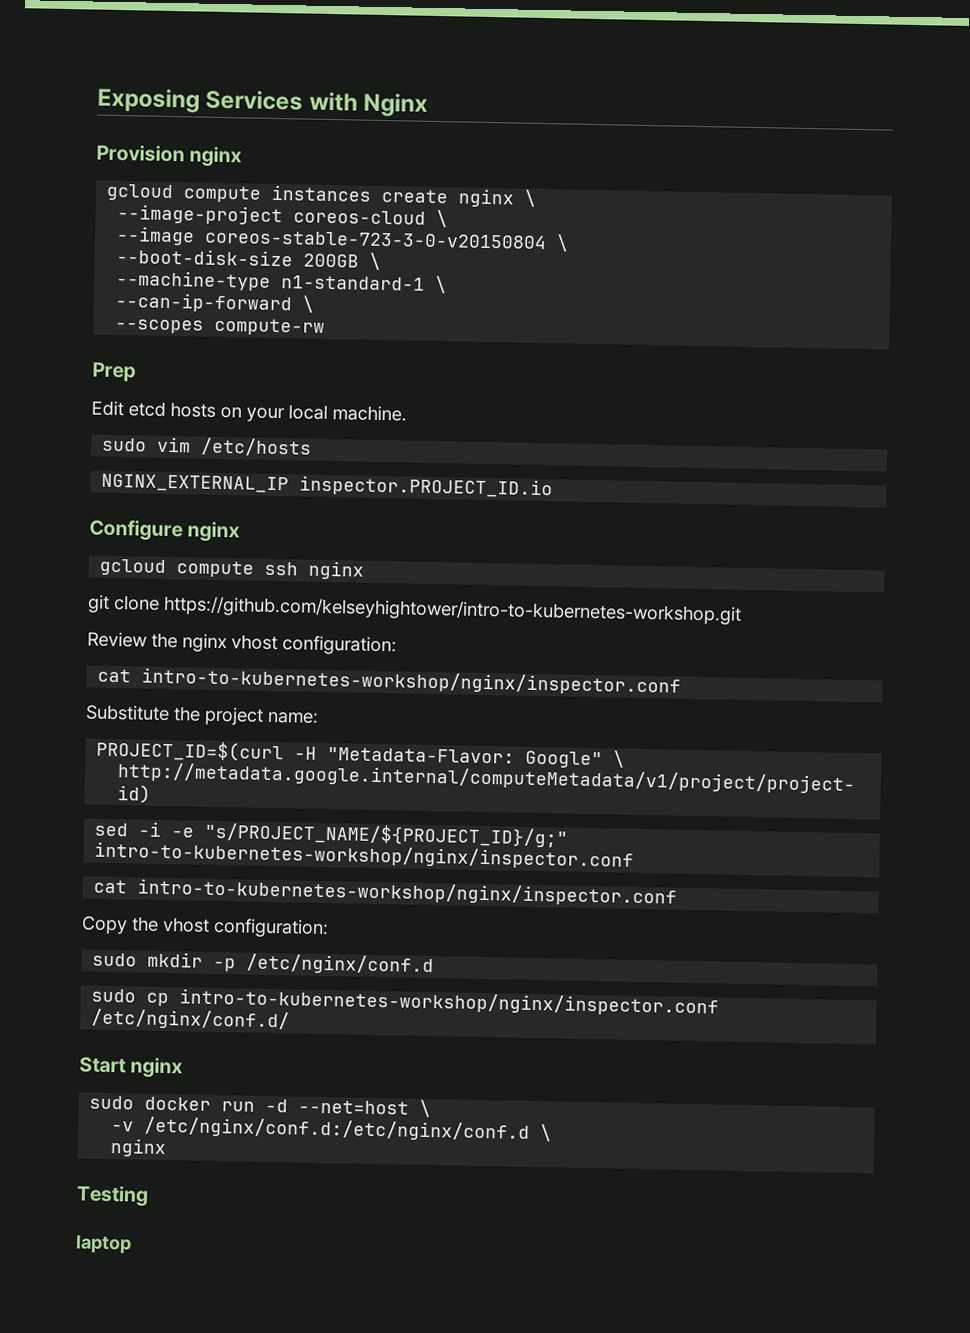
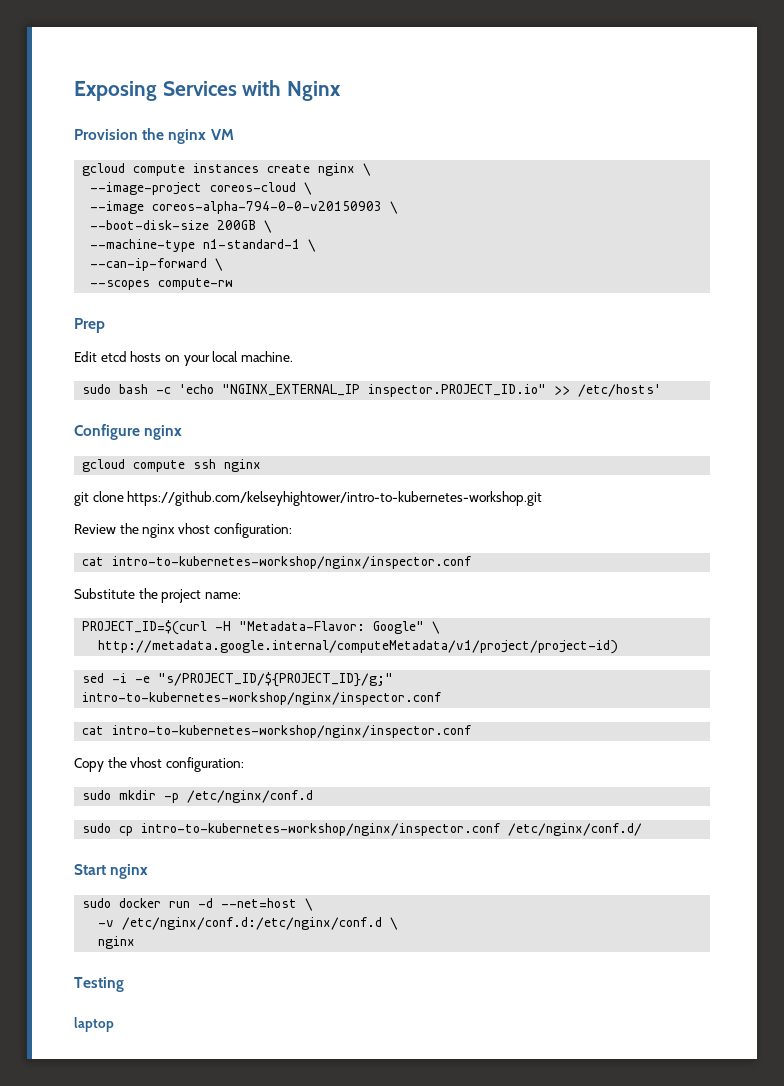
[189,146,243,168] nginx -> [142,128,234,144] the nginx VM
[204,229,548,250] coreos-stable-723-3-0-v20150804 -> [152,201,383,214] coreos-alpha-794-0-0-v20150903
[156,436,313,457] [101,473,554,499] vim /etc/hosts // NGINX_EXTERNAL_IP inspector.PROJECT_ID.io -> [119,384,662,397] bash -c 'echo "NGINX_EXTERNAL_IP inspector.PROJECT_ID.io" >> /etc/hosts'
[204,821,569,848] "s/PROJECT_NAME/${PROJECT_ID}/g;" -> [158,672,394,687] "s/PROJECT_ID/${PROJECT_ID}/g;"

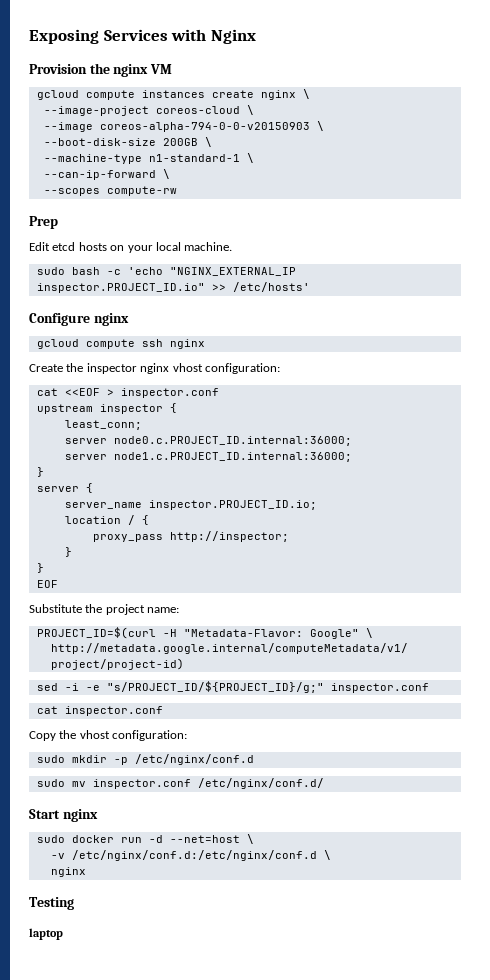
[74,491,543,506] [74,523,139,534] git clone https://github.com/kelseyhightower/intro-to-kubernetes-workshop.git // Review the -> [29,363,137,374] Create the inspector
[112,556,472,569] intro-to-kubernetes-workshop/nginx/inspector.conf -> [64,388,219,398] [36,403,177,414] [64,420,142,430] [64,436,352,446] [64,452,352,462] [36,467,44,477] [36,483,93,493] [64,500,317,510] [64,515,149,525] [92,531,289,542] [64,547,72,557] [36,563,44,573] [36,580,58,588] <<EOF > inspector.conf // upstream inspector { // least_conn; // server node0.c.PROJECT_ID.internal:36000; // server node1.c.PROJECT_ID.internal:36000; // } // server { // server_name inspector.PROJECT_ID.io; // location / { // proxy_pass http://inspector; // } // } // EOF
[82,692,442,705] [82,725,472,738] intro-to-kubernetes-workshop/nginx/inspector.conf // cat intro-to-kubernetes-workshop/nginx/inspector.conf -> [330,683,429,693] [36,706,163,716] inspector.conf // cat inspector.conf
[119,823,501,836] cp intro-to-kubernetes-workshop/nginx/inspector.conf -> [71,779,191,789] mv inspector.conf

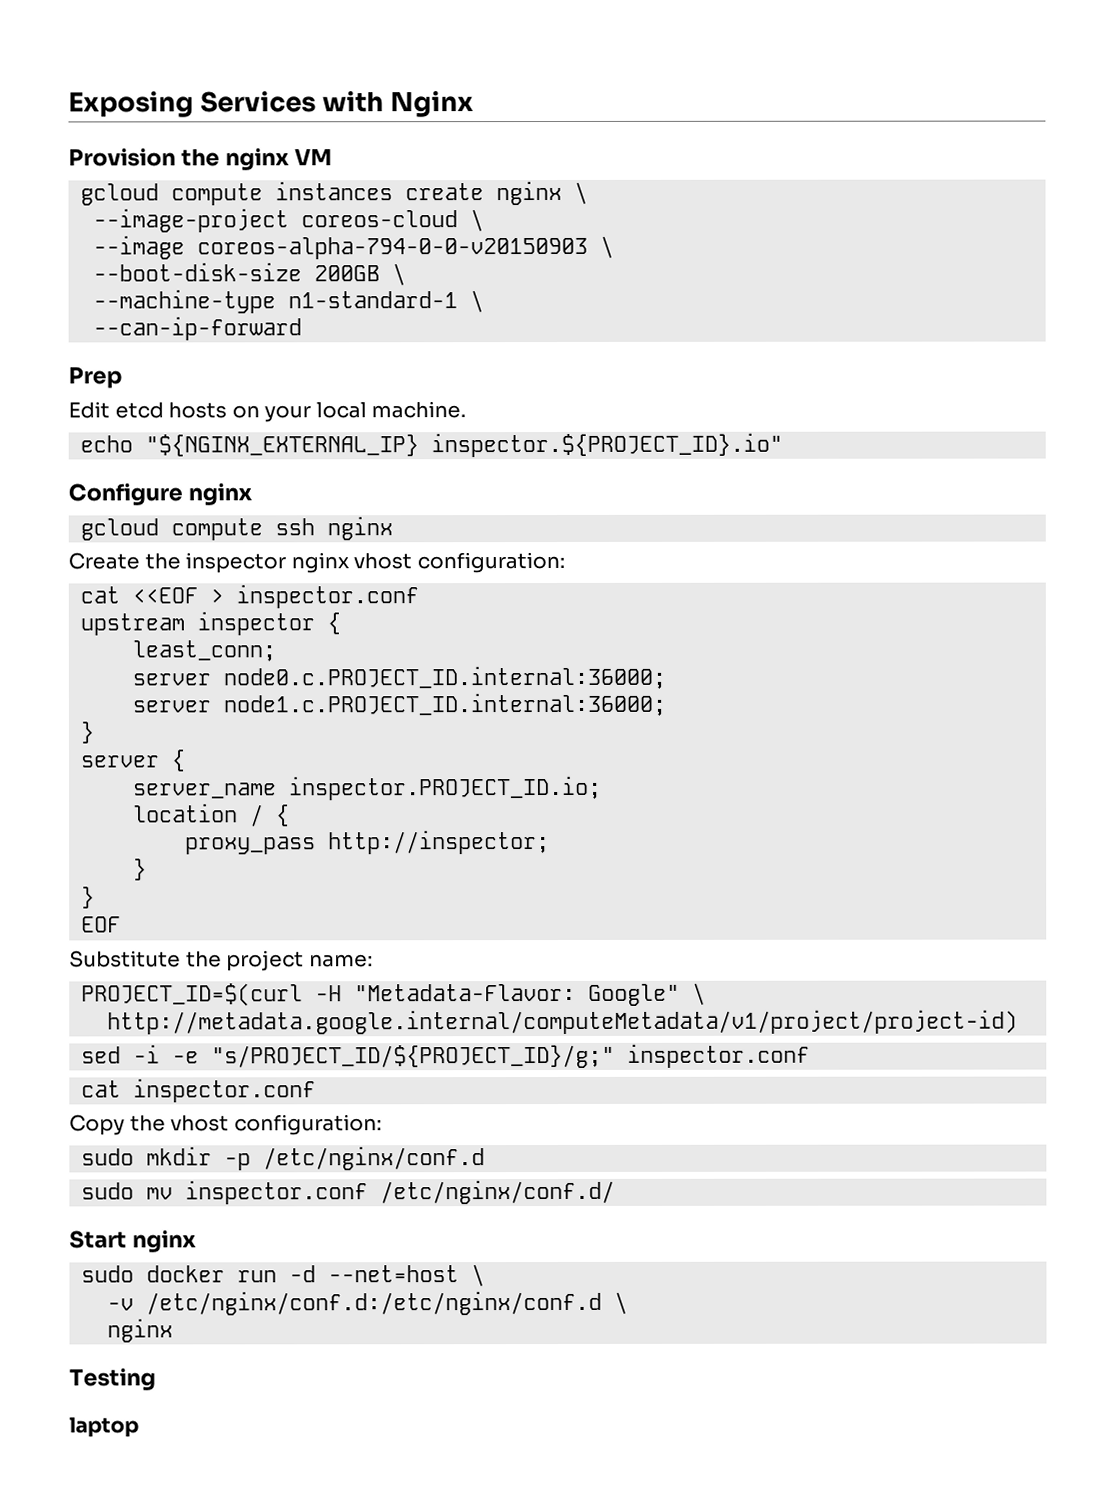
[162,169,170,179] [43,186,177,196] \ // --scopes compute-rw -> (303, 328) none
[36,267,296,276] [36,282,310,293] sudo bash -c 'echo "NGINX_EXTERNAL_IP inspector.PROJECT_ID.io" >> /etc/hosts' -> [80,432,784,458] echo "${NGINX_EXTERNAL_IP} inspector.${PROJECT_ID}.io"

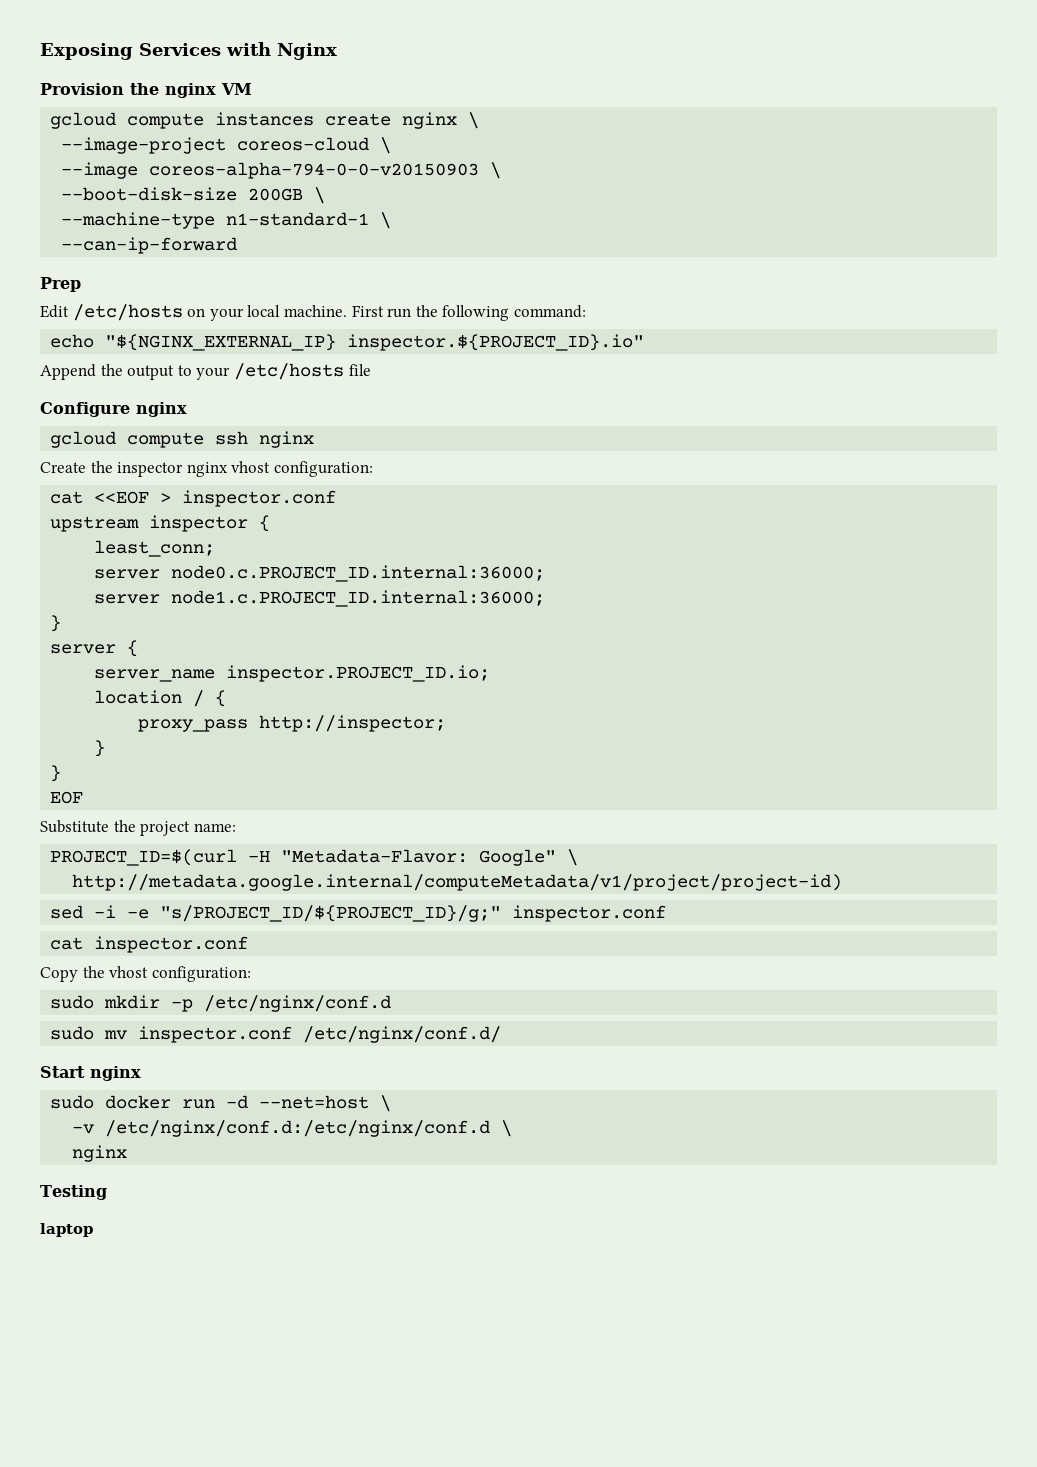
[114,402,228,419] etcd hosts -> [72,304,183,321] /etc/hosts
[80,432,784,458] // echo "${NGINX_EXTERNAL_IP} inspector.${PROJECT_ID}.io" -> [351,305,586,321] [50,334,645,351] [40,363,371,380] First run the following command: // echo "${NGINX_EXTERNAL_IP} inspector.${PROJECT_ID}.io" // Append the output to your /etc/hosts file

